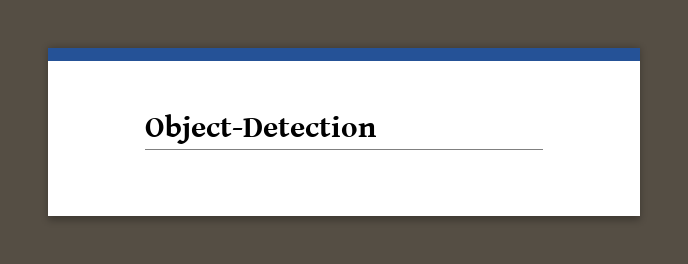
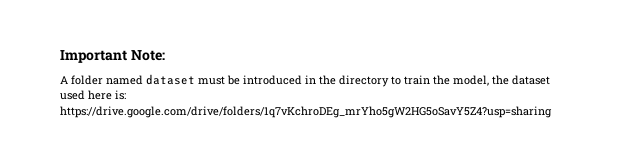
[145,114,377,144] Object-Detection -> [60,50,165,63] [60,74,550,87] [60,90,126,100] [60,106,552,118] Important Note: // A folder named dataset must be introduced in the directory to train the model, the dataset used here is: https://drive.google.com/drive/folders/1q7vKchroDEg_mrYho5gW2HG5oSavY5Z4?usp=sharing

